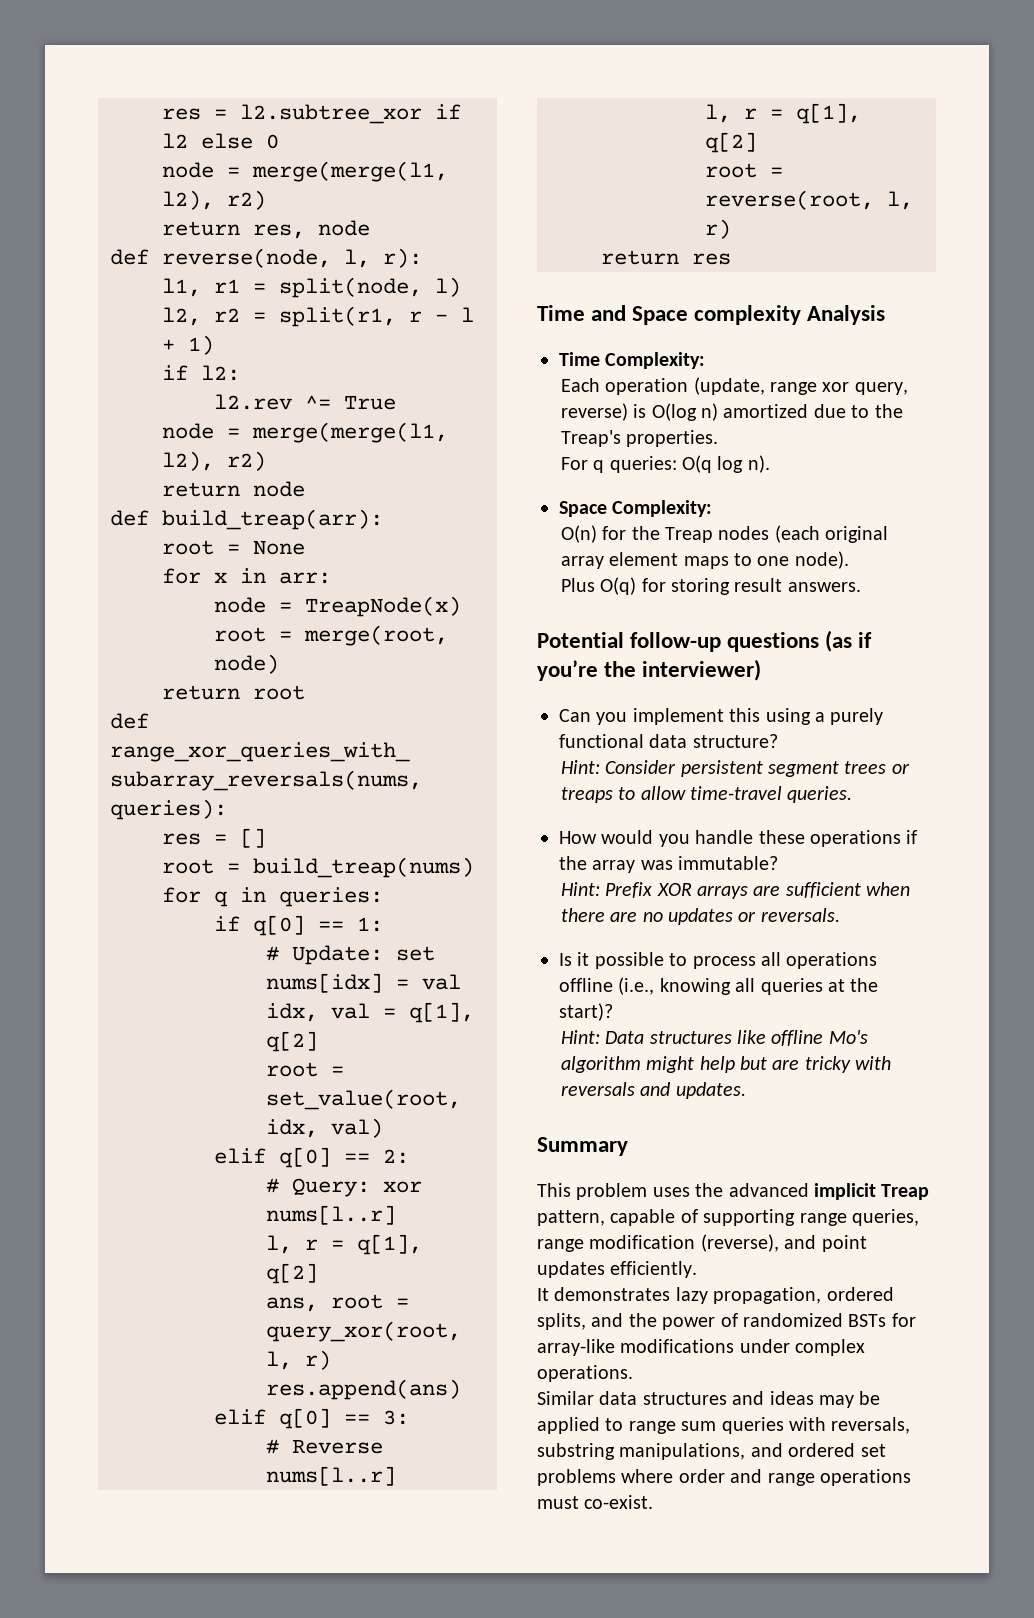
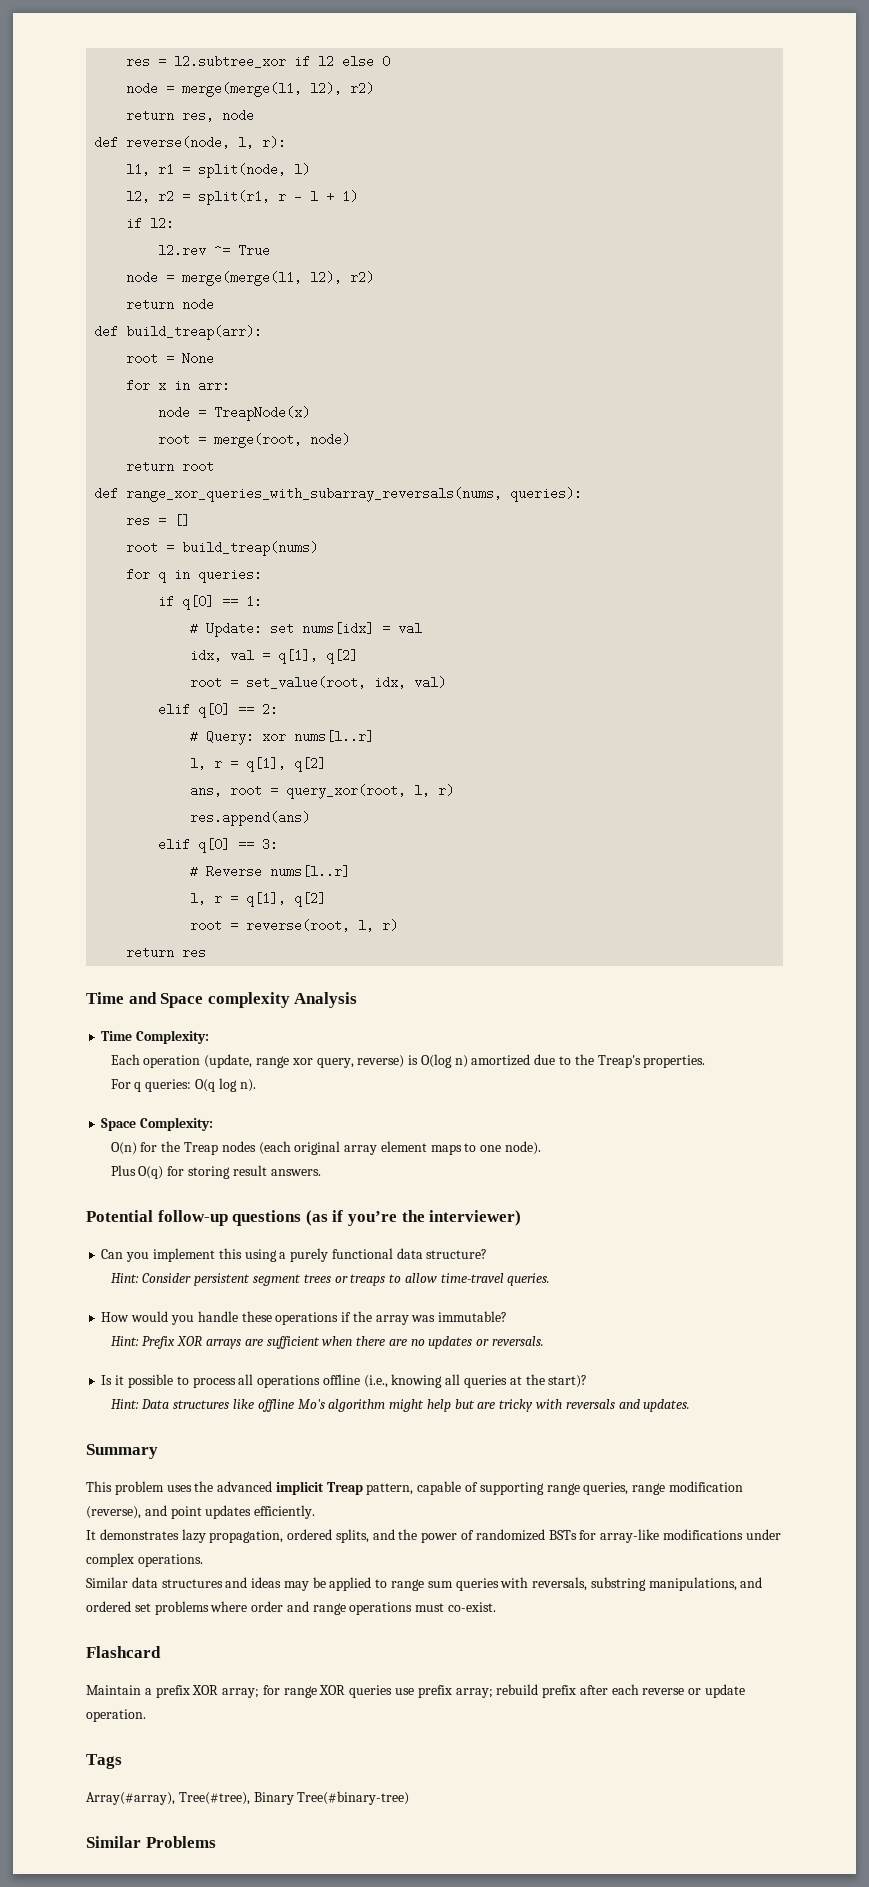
(654, 1502) none -> [86,1646,161,1658] [86,1684,746,1698] [86,1709,146,1722] [86,1754,122,1769] [86,1791,410,1805] [86,1836,216,1848] // Flashcard // Maintain a prefix XOR array; for range XOR queries use prefix array; rebuild prefix after each reverse or update operation. // Tags // Array(#array), Tree(#tree), Binary Tree(#binary-tree) // Similar Problems

